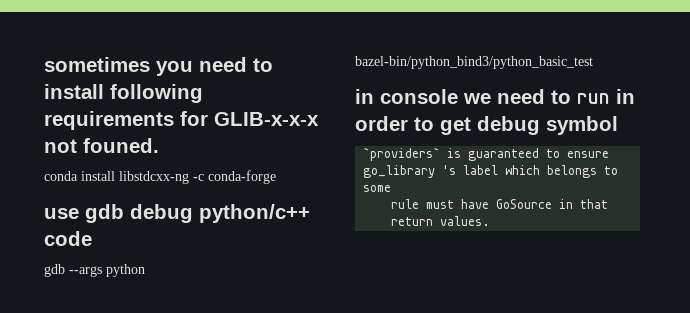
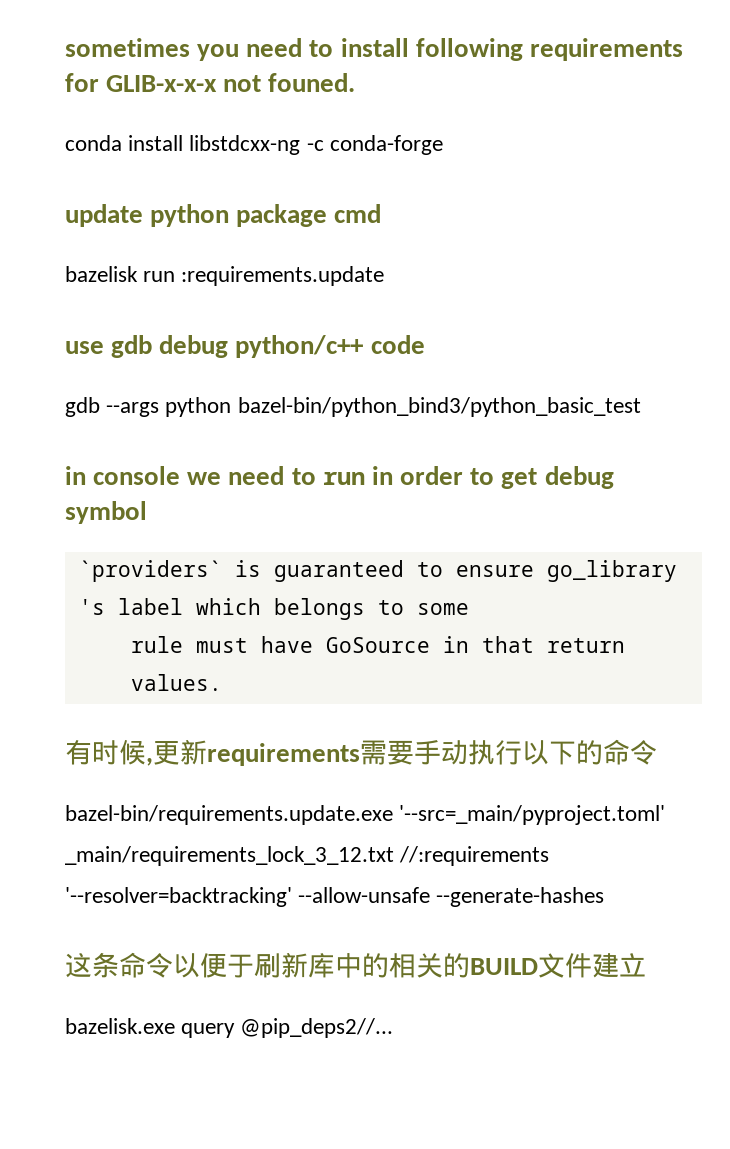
(276, 177) none -> [65,204,382,227] [65,266,385,286] // update python package cmd // bazelisk run :requirements.update
(491, 221) none -> [65,739,657,766] [65,805,666,825] [65,846,550,866] [65,887,605,907] [65,952,646,978] [65,1018,394,1038] // 有时候,更新requirements需要手动执行以下的命令 // bazel-bin/requirements.update.exe '--src=_main/pyproject.toml' _main/requirements_lock_3_12.txt //:requirements '--resolver=backtracking' --allow-unsafe --generate-hashes // 这条命令以便于刷新库中的相关的BUILD文件建立 // bazelisk.exe query @pip_deps2//...

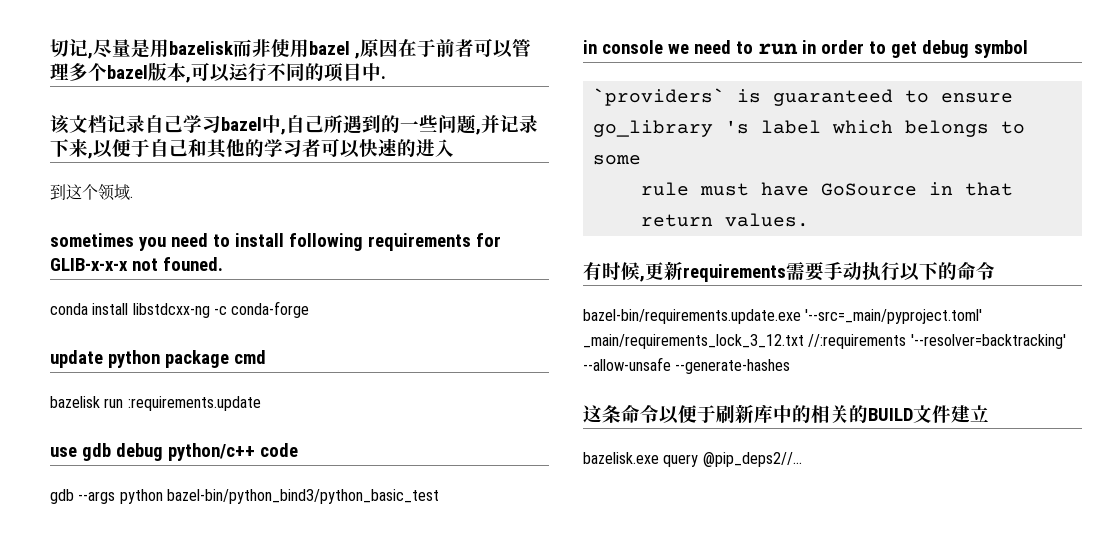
(65, 47) none -> [50,38,531,59] [50,62,386,83] [50,114,538,135] [50,138,454,159] [50,184,133,201] 切记,尽量是用bazelisk而非使用bazel ,原因在于前者可以管理多个bazel版本,可以运行不同的项目中. // 该文档记录自己学习bazel中,自己所遇到的一些问题,并记录下来,以便于自己和其他的学习者可以快速的进入 // 到这个领域. //

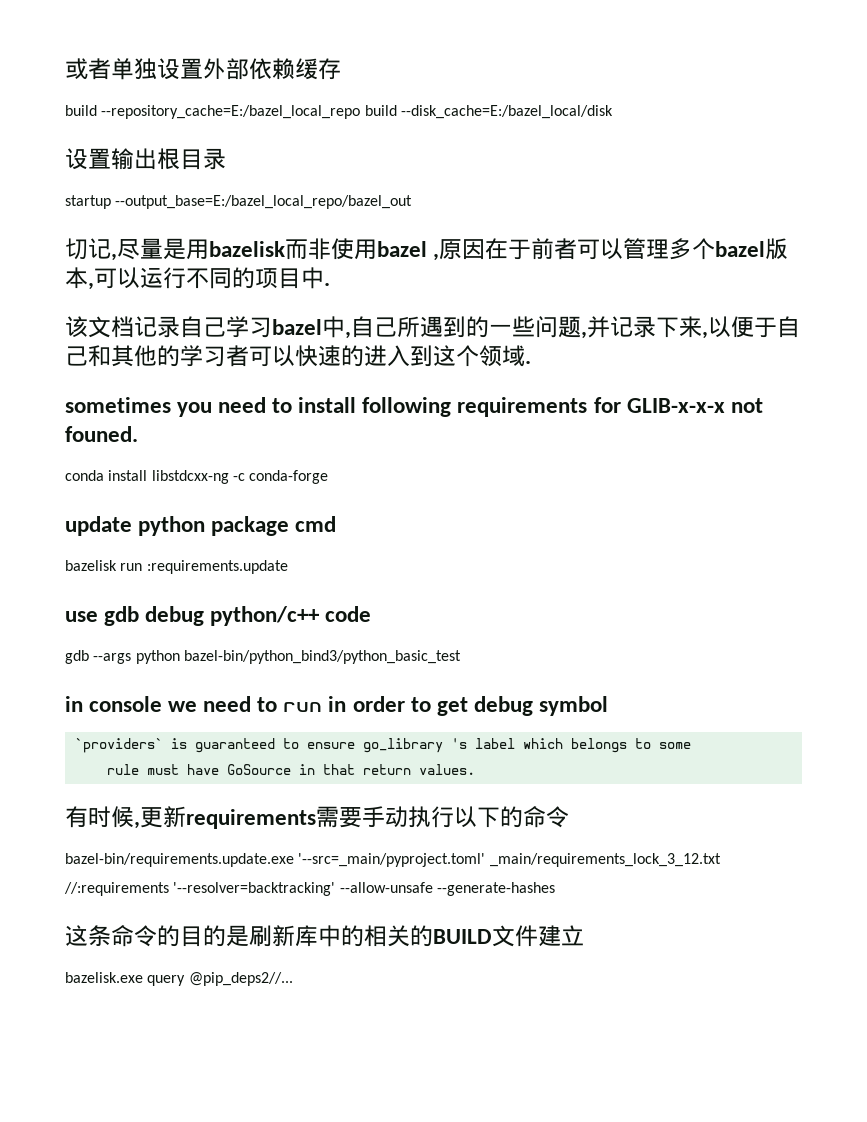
(50, 48) none -> [65,58,341,80] [65,105,613,119] [65,148,226,170] [65,195,413,209] 或者单独设置外部依赖缓存 // build --repository_cache=E:/bazel_local_repo build --disk_cache=E:/bazel_local/disk // 设置输出根目录 // startup --output_base=E:/bazel_local_repo/bazel_out //
(454, 148) // -> (410, 356) none
[659,405,716,424] 以便于 -> [157,925,249,947] 的目的是

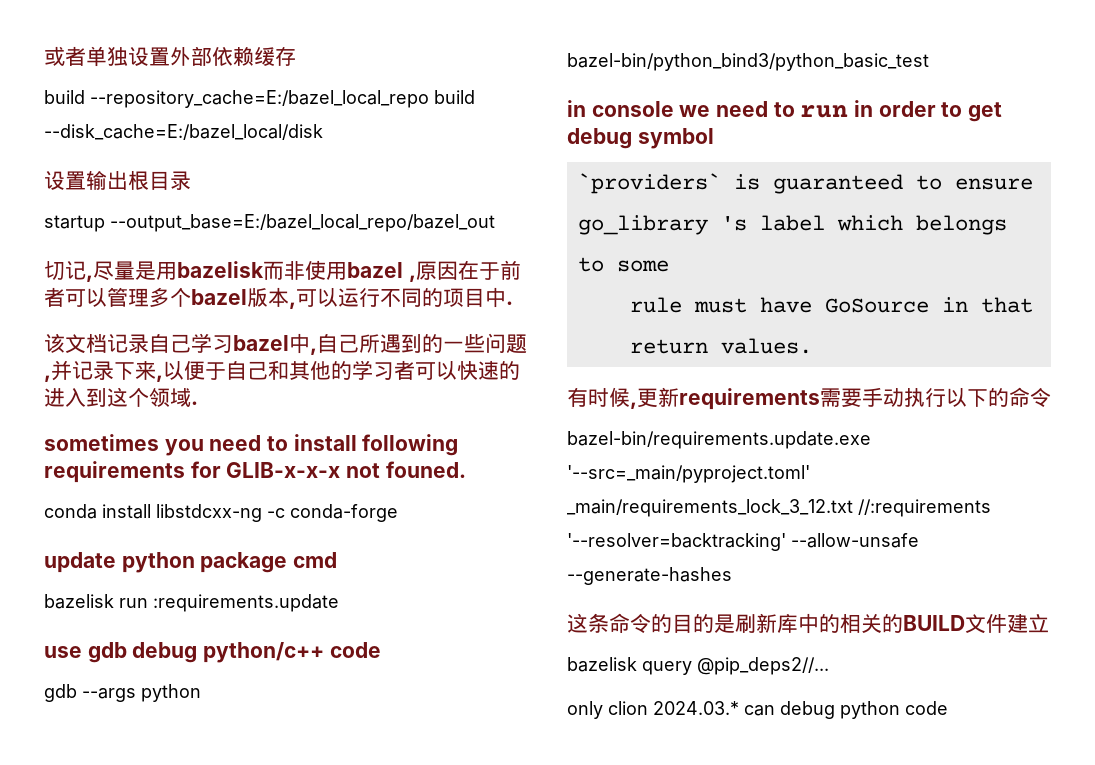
[65,972,143,983] bazelisk.exe -> [567,657,637,672] bazelisk
(293, 979) none -> [567,701,948,719] // only clion 2024.03.* can debug python code

